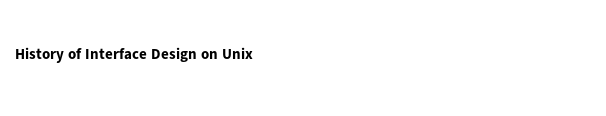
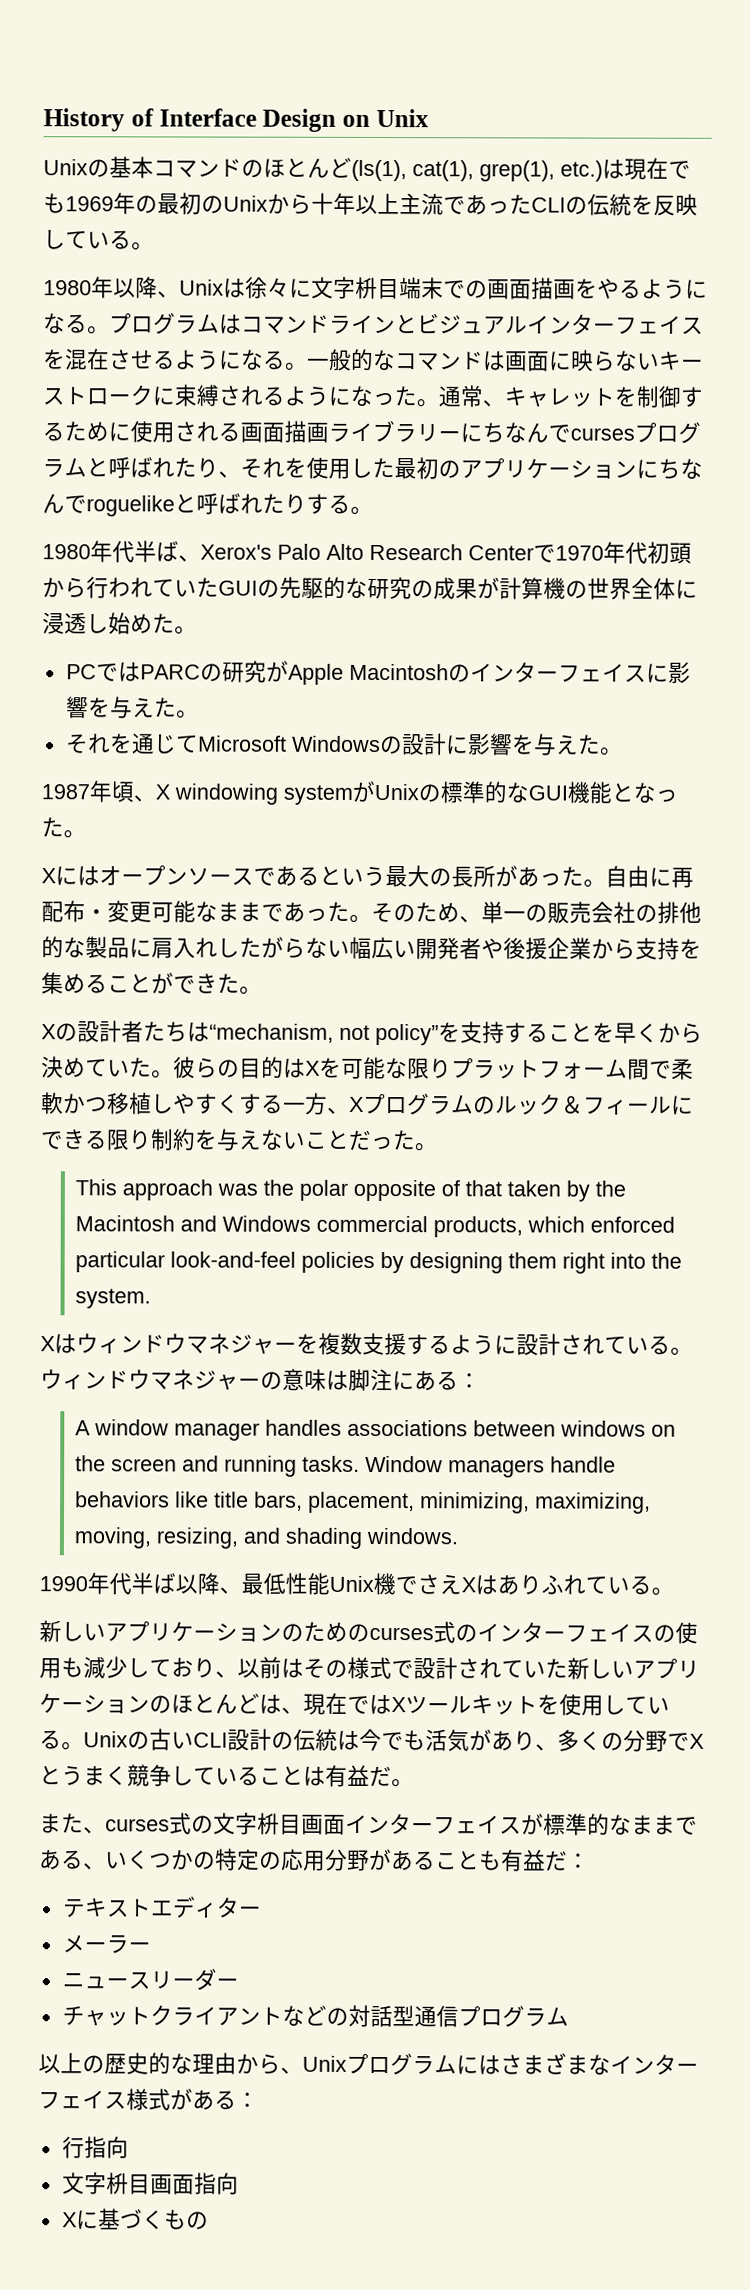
(254, 53) none -> [43,156,691,182] [43,192,698,216] [43,229,154,251] [43,276,708,300] [43,312,704,335] [43,348,704,372] [42,384,703,408] [42,420,701,444] [42,456,703,480] [42,492,373,517] [42,540,692,564] [42,576,698,600] [42,612,197,635] [65,660,691,685] [65,696,199,719] [65,733,623,756] [41,780,678,805] [41,817,86,839] [41,865,694,888] [41,900,702,924] [41,936,702,960] [41,972,262,995] [41,1020,703,1046] [41,1056,694,1080] [41,1092,694,1116] [40,1128,438,1152] [75,1179,627,1202] [75,1215,676,1238] [75,1251,683,1274] [75,1288,152,1309] [40,1332,693,1356] [40,1368,481,1392] [75,1419,677,1441] [75,1455,617,1478] [75,1491,652,1514] [74,1527,459,1549] [39,1572,674,1596] [39,1620,698,1644] [39,1656,700,1680] [39,1692,670,1716] [39,1728,704,1752] [39,1764,414,1788] [39,1812,698,1836] [39,1848,590,1872] [61,1896,262,1919] [61,1934,151,1954] [61,1968,239,1991] [61,2004,569,2028] [38,2052,699,2076] [38,2088,259,2111] [61,2136,129,2159] [61,2172,239,2195] [61,2208,209,2230] // Unixの基本コマンドのほとんど(ls(1), cat(1), grep(1), etc.)は現在でも1969年の最初のUnixから十年以上主流であったCLIの伝統を反映している。 // 1980年以降、Unixは徐々に文字枡目端末での画面描画をやるようになる。プログラムはコマンドラインとビジュアルインターフェイスを混在させるようになる。一般的なコマンドは画面に映らないキーストロークに束縛されるようになった。通常、キャレットを制御するために使用される画面描画ライブラリーにちなんでcursesプログラムと呼ばれたり、それを使用した最初のアプリケーションにちなんでroguelikeと呼ばれたりする。 // 1980年代半ば、Xerox's Palo Alto Research Centerで1970年代初頭から行われていたGUIの先駆的な研究の成果が計算機の世界全体に浸透し始めた。 // PCではPARCの研究がApple Macintoshのインターフェイスに影響を与えた。 // それを通じてMicrosoft Windowsの設計に影響を与えた。 // 1987年頃、X windowing systemがUnixの標準的なGUI機能となった。 // Xにはオープンソースであるという最大の長所があった。自由に再配布・変更可能なままであった。そのため、単一の販売会社の排他的な製品に肩入れしたがらない幅広い開発者や後援企業から支持を集めることができた。 // Xの設計者たちは“mechanism, not policy”を支持することを早くから決めていた。彼らの目的はXを可能な限りプラットフォーム間で柔軟かつ移植しやすくする一方、Xプログラムのルック＆フィールにできる限り制約を与えないことだった。 // This approach was the polar opposite of that taken by the Macintosh and Windows commercial products, which enforced particular look-and-feel policies by designing them right into the system. // Xはウィンドウマネジャーを複数支援するように設計されている。ウィンドウマネジャーの意味は脚注にある： // A window manager handles associations between windows on the screen and running tasks. Window managers handle behaviors like title bars, placement, minimizing, maximizing, moving, resizing, and shading windows. // 1990年代半ば以降、最低性能Unix機でさえXはありふれている。 // 新しいアプリケーションのためのcurses式のインターフェイスの使用も減少しており、以前はその様式で設計されていた新しいアプリケーションのほとんどは、現在ではXツールキットを使用している。Unixの古いCLI設計の伝統は今でも活気があり、多くの分野でXとうまく競争していることは有益だ。 // また、curses式の文字枡目画面インターフェイスが標準的なままである、いくつかの特定の応用分野があることも有益だ： // テキストエディター // メーラー // ニュースリーダー // チャットクライアントなどの対話型通信プログラム // 以上の歴史的な理由から、Unixプログラムにはさまざまなインターフェイス様式がある： // 行指向 // 文字枡目画面指向 // Xに基づくもの

